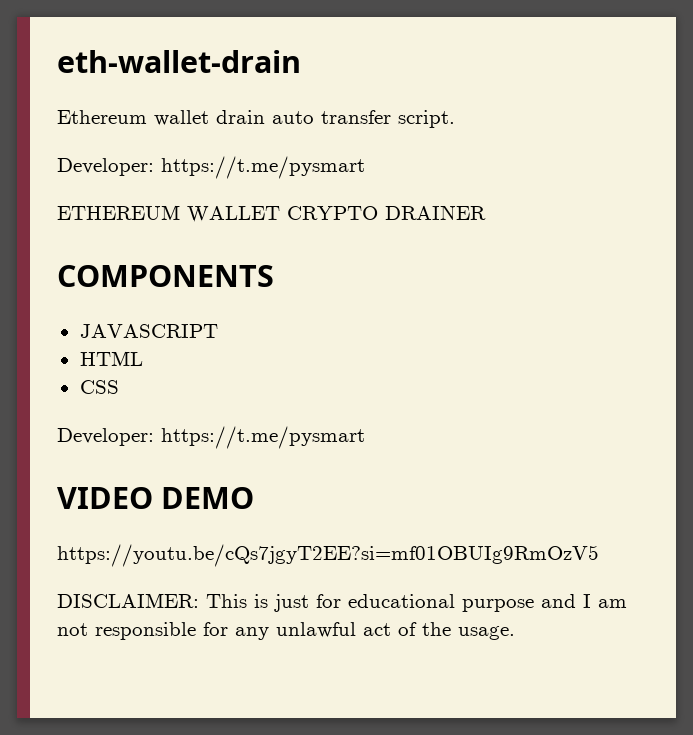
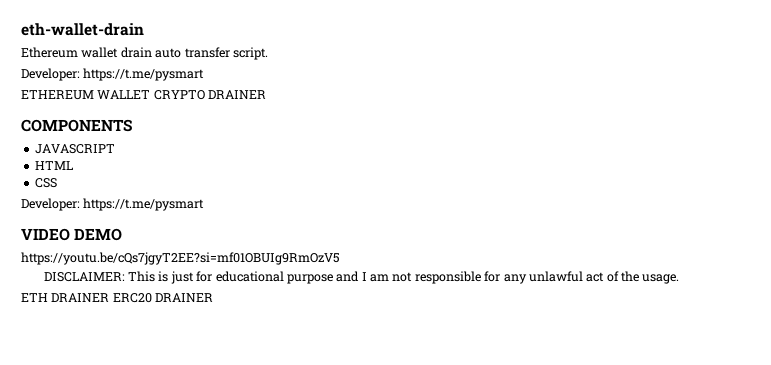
(515, 633) none -> [21,293,214,303] // ETH DRAINER ERC20 DRAINER

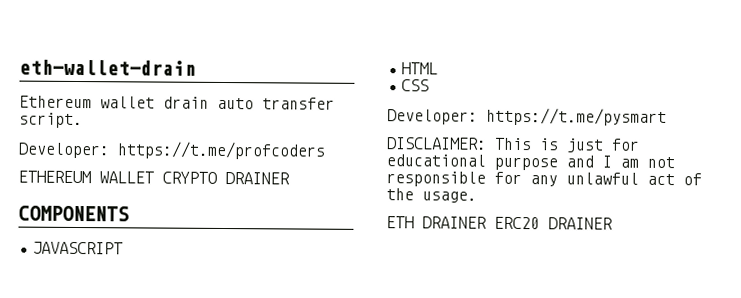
[83,68,205,81] https://t.me/pysmart -> [117,141,326,160] https://t.me/profcoders
[21,228,123,241] [21,252,340,265] // VIDEO DEMO // https://youtu.be/cQs7jgyT2EE?si=mf01OBUIg9RmOzV5 -> (667, 117) none

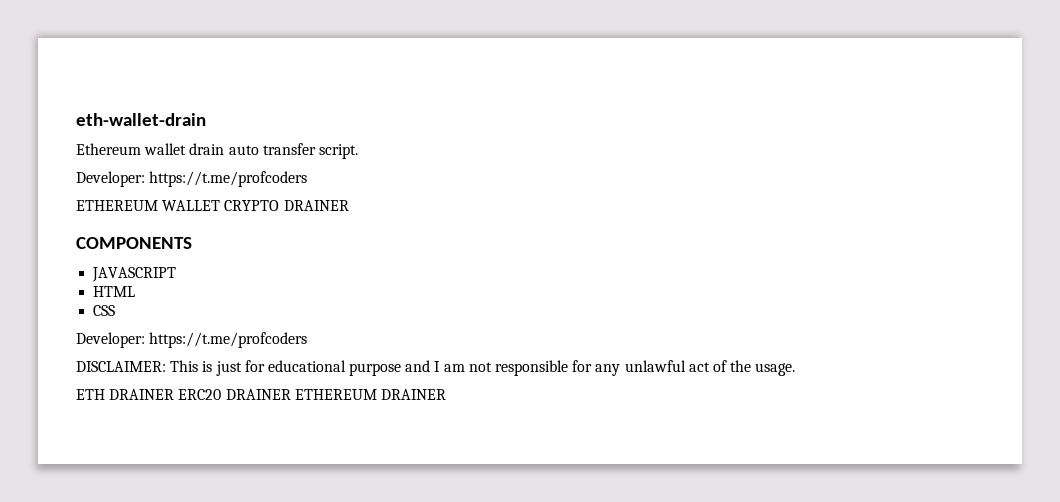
[486,107,667,127] https://t.me/pysmart -> [149,332,308,348] https://t.me/profcoders
(613, 223) none -> [294,389,446,400] ETHEREUM DRAINER

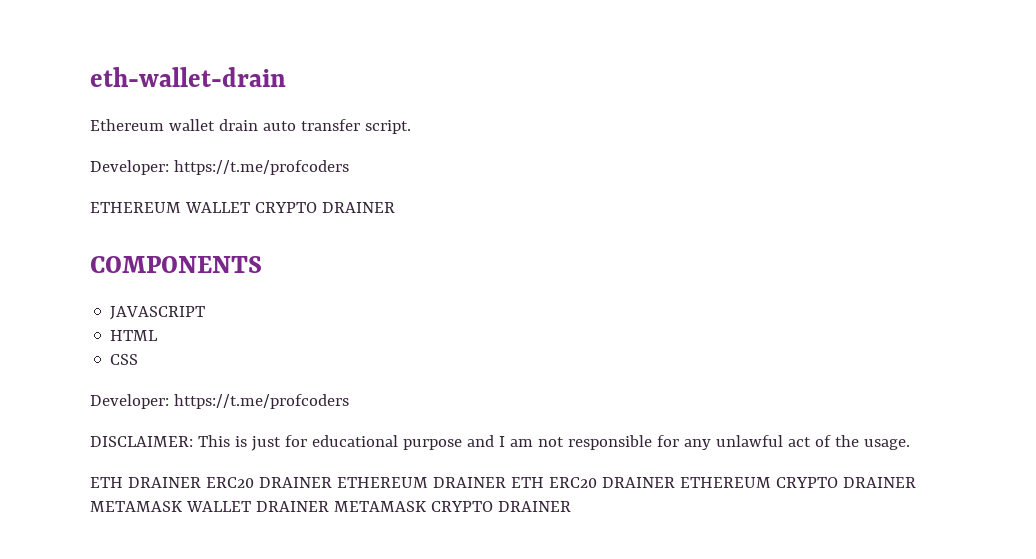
(446, 394) none -> [510,477,916,488] [90,501,571,512] ETH ERC20 DRAINER ETHEREUM CRYPTO DRAINER METAMASK WALLET DRAINER METAMASK CRYPTO DRAINER

